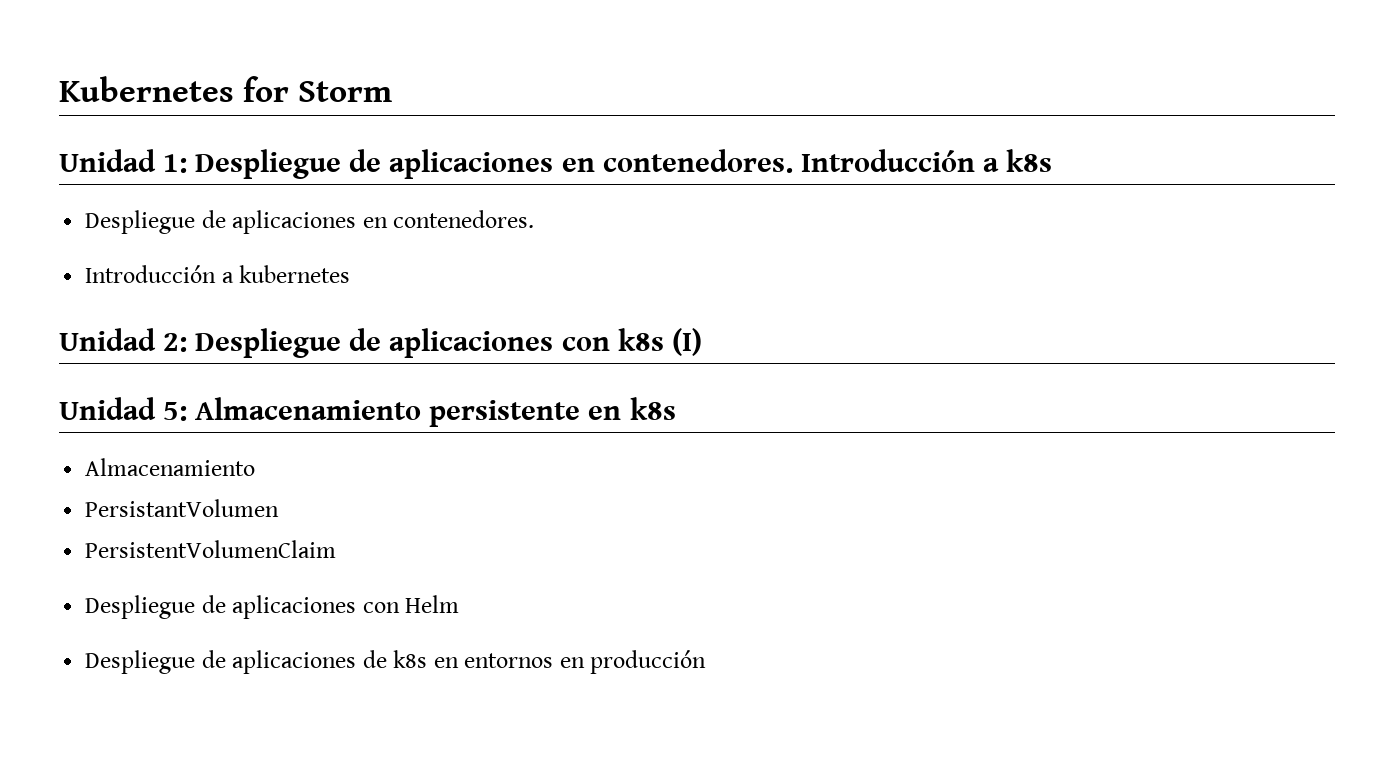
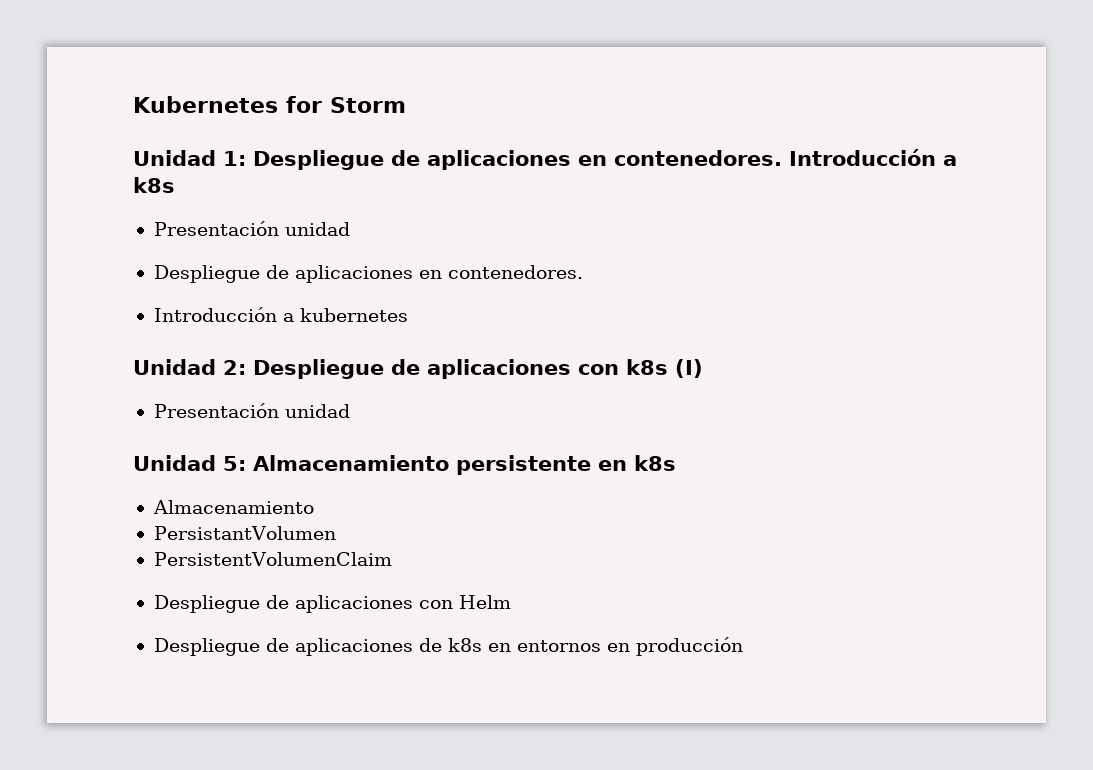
(1052, 160) none -> [153,221,350,236] // Presentación unidad
(702, 342) none -> [153,403,350,418] // Presentación unidad

